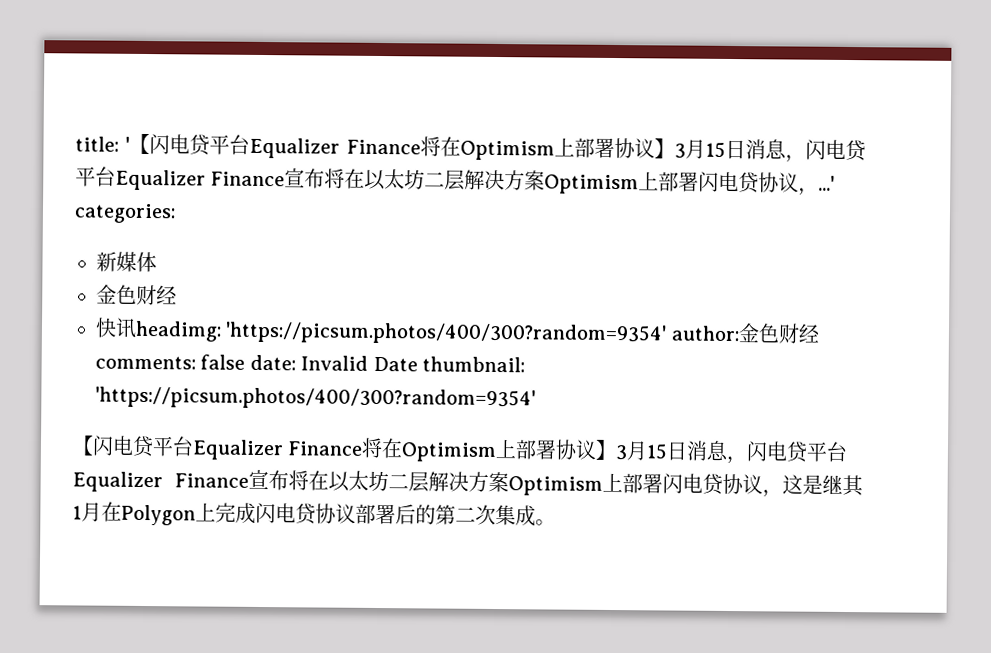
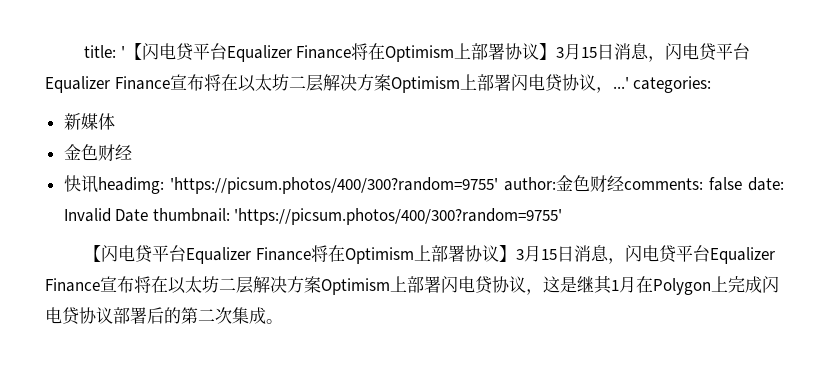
[225,321,668,346] 'https://picsum.photos/400/300?random=9354' -> [169,177,498,194] 'https://picsum.photos/400/300?random=9755'
[95,386,536,411] 'https://picsum.photos/400/300?random=9354' -> [234,208,563,225] 'https://picsum.photos/400/300?random=9755'

